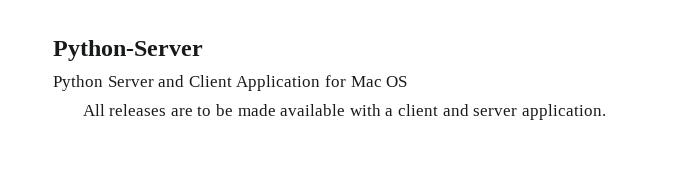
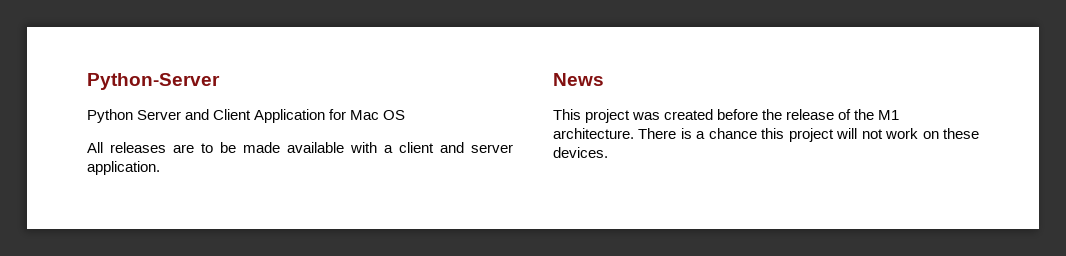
(606, 112) none -> [553,73,604,86] [553,109,900,123] [553,128,979,142] [553,147,608,158] // News // This project was created before the release of the M1 architecture. There is a chance this project will not work on these devices.

